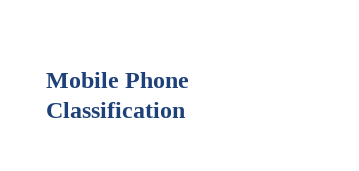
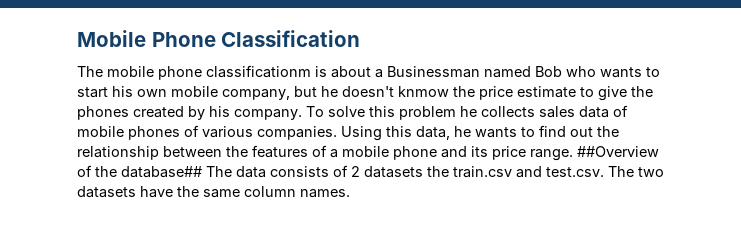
(185, 110) none -> [77,65,660,80] [77,86,653,101] [77,105,628,120] [77,125,619,141] [77,145,659,161] [77,165,664,178] [77,186,350,198] // The mobile phone classificationm is about a Businessman named Bob who wants to start his own mobile company, but he doesn't knmow the price estimate to give the phones created by his company. To solve this problem he collects sales data of mobile phones of various companies. Using this data, he wants to find out the relationship between the features of a mobile phone and its price range. ##Overview of the database## The data consists of 2 datasets the train.csv and test.csv. The two datasets have the same column names.

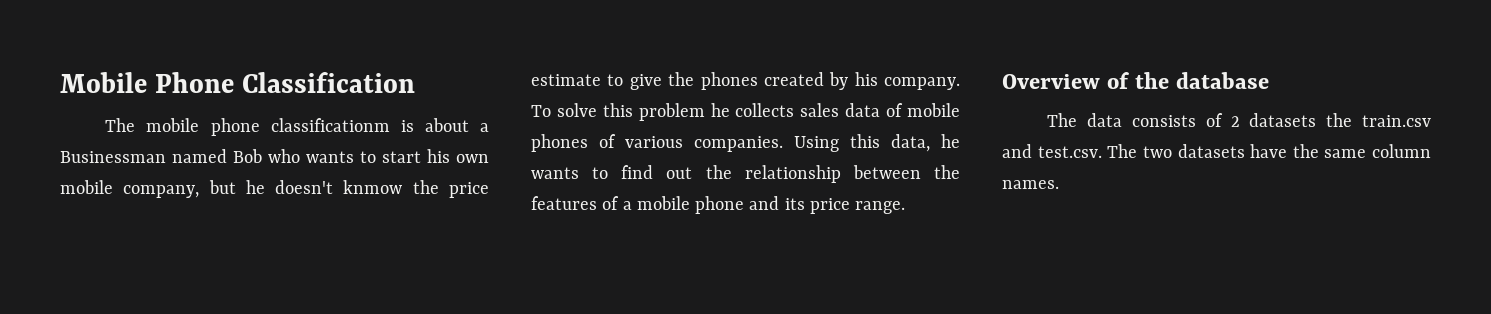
[577,146,659,157] ##Overview -> [1002,74,1100,89] // Overview
[121,166,202,178] database## -> [1176,72,1270,89] database //

